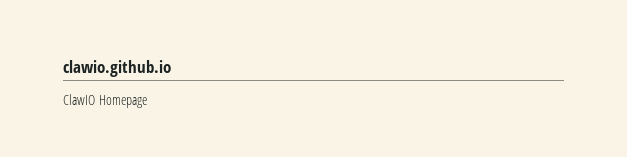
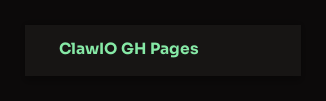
[63,60,171,77] [63,94,147,108] clawio.github.io // ClawIO Homepage -> [59,42,200,58] ClawIO GH Pages

